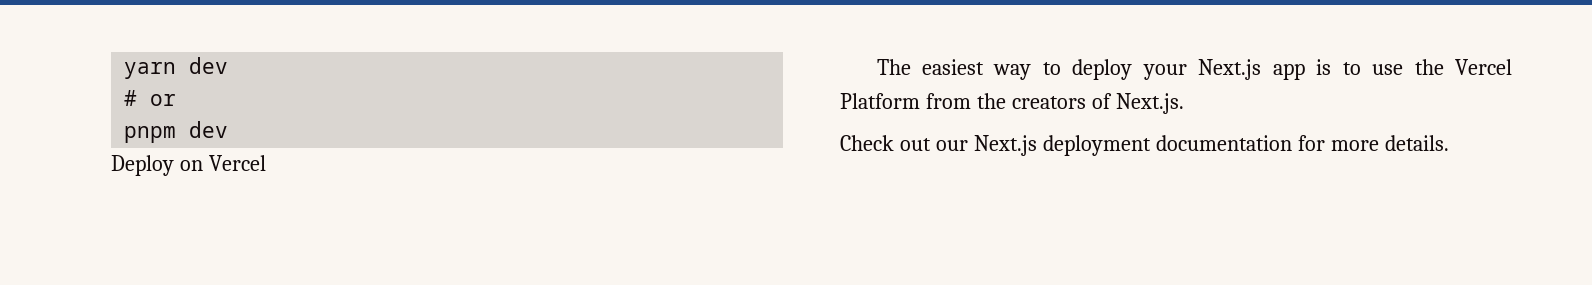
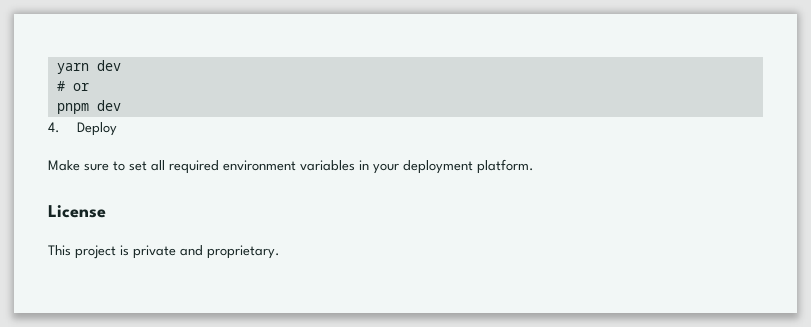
(229, 129) none -> [48,122,60,133] 4.
[179,155,266,171] [876,59,1512,80] [840,93,1184,114] [840,135,1449,156] on Vercel // The easiest way to deploy your Next.js app is to use the Vercel Platform from the creators of Next.js. // Check out our Next.js deployment documentation for more details. -> [48,159,534,174] [48,205,106,218] [48,245,280,259] // Make sure to set all required environment variables in your deployment platform. // License // This project is private and proprietary.

